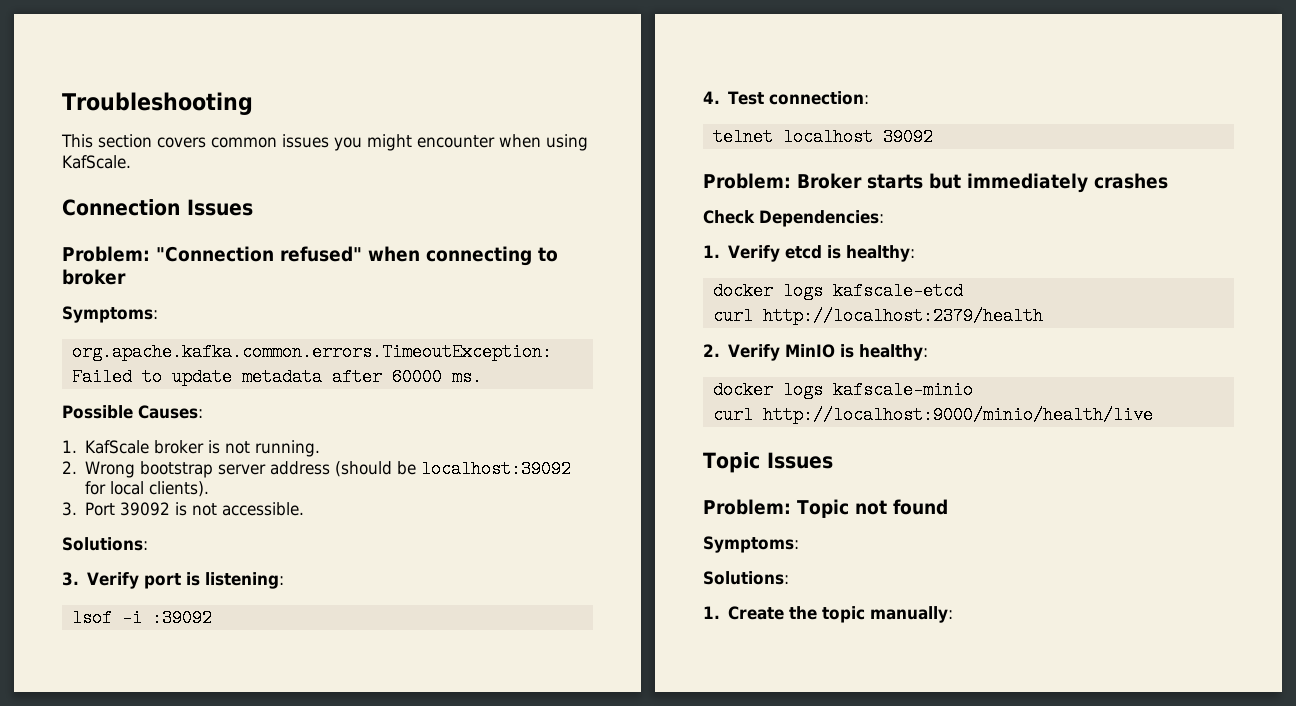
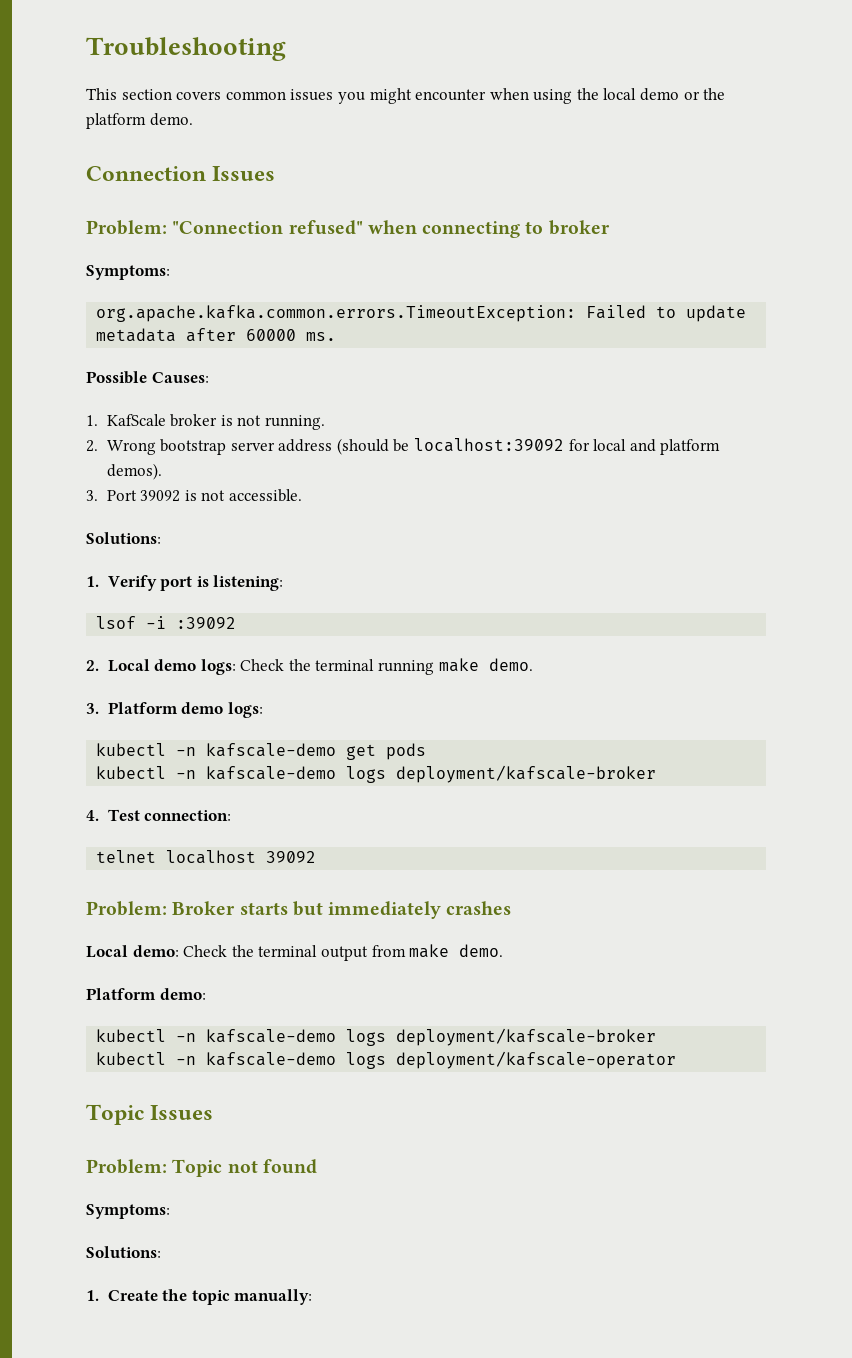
[62,155,131,169] KafScale. -> [576,88,726,101] [86,113,193,129] the local demo or the platform demo.
[149,481,210,497] clients). -> [629,439,721,455] [106,463,162,480] and platform demos).
[62,572,79,586] 3. -> [86,576,99,587] 1.
(212, 618) none -> [86,658,533,675] [86,702,263,718] [96,743,427,760] [96,765,657,783] // 2. Local demo logs: Check the terminal running make demo. // 3. Platform demo logs: // kubectl -n kafscale-demo get pods // kubectl -n kafscale-demo logs deployment/kafscale-broker
[703,210,884,227] [703,245,916,262] [712,282,963,300] [712,307,1043,325] [703,344,929,361] [712,381,973,399] [712,406,1153,424] Check Dependencies: // 1. Verify etcd is healthy: // docker logs kafscale-etcd // curl http://localhost:2379/health // 2. Verify MinIO is healthy: // docker logs kafscale-minio // curl http://localhost:9000/minio/health/live -> [86,944,504,961] [86,988,206,1000] [96,1028,657,1046] [96,1051,677,1069] Local demo: Check the terminal output from make demo. // Platform demo: // kubectl -n kafscale-demo logs deployment/kafscale-broker // kubectl -n kafscale-demo logs deployment/kafscale-operator

